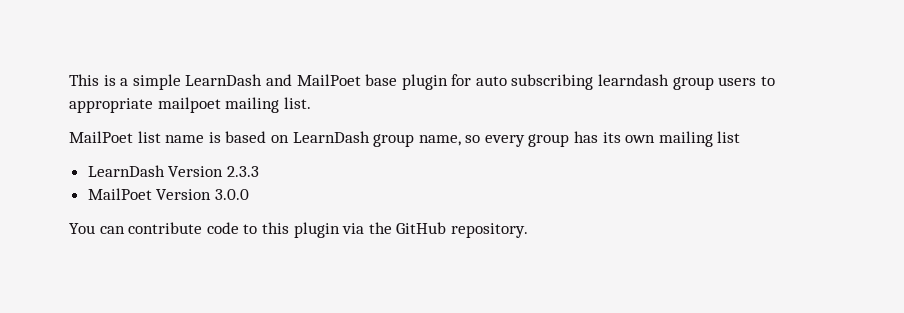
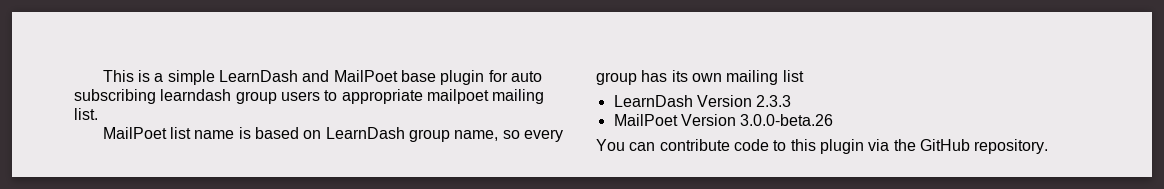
[214,189,249,200] 3.0.0 -> [740,114,834,126] 3.0.0-beta.26

